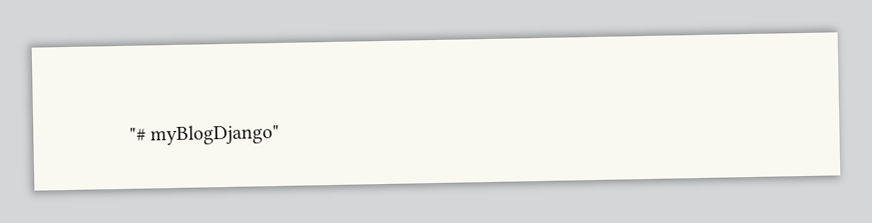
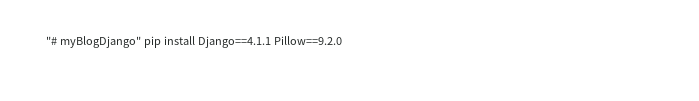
(281, 134) none -> [143,36,342,48] pip install Django==4.1.1 Pillow==9.2.0

